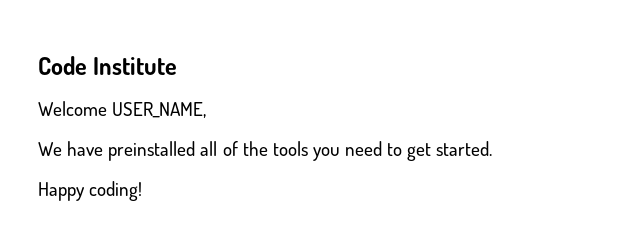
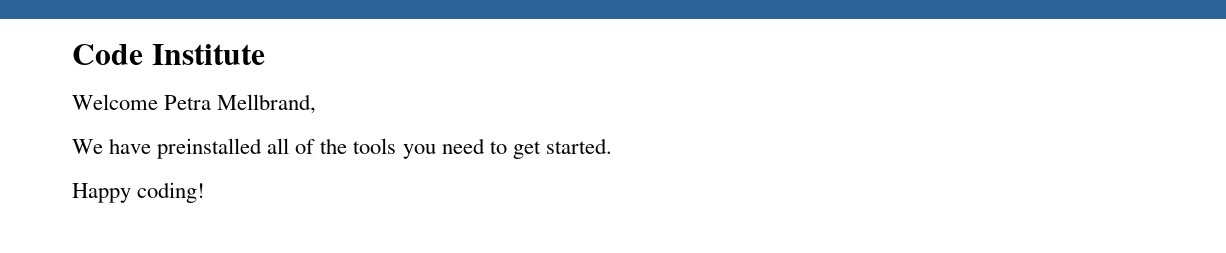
[112,102,207,118] USER_NAME, -> [164,94,317,114] Petra Mellbrand,

